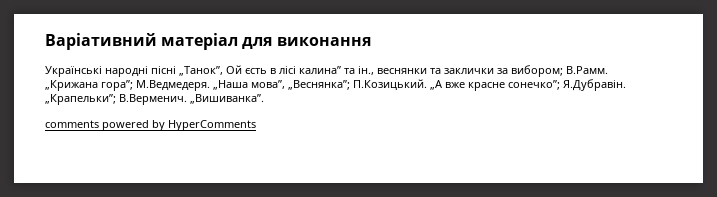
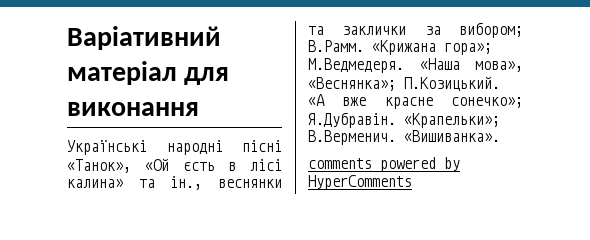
[179,65,242,76] „Танок”, Ой -> [67,158,169,173] «Танок», «Ой
[299,66,341,74] калина” -> [67,179,123,188] калина»
[45,79,626,91] [45,94,264,105] „Крижана гора”; М.Ведмедеря. „Наша мова”, „Веснянка”; П.Козицький. „А вже красне сонечко”; Я.Дубравін. „Крапельки”; В.Верменич. „Вишиванка”. -> [372,40,492,55] [308,58,523,73] [308,76,500,91] [308,94,523,109] [308,112,500,128] [308,130,500,145] «Крижана гора»; М.Ведмедеря. «Наша мова», «Веснянка»; П.Козицький. «А вже красне сонечко»; Я.Дубравін. «Крапельки»; В.Верменич. «Вишиванка».

